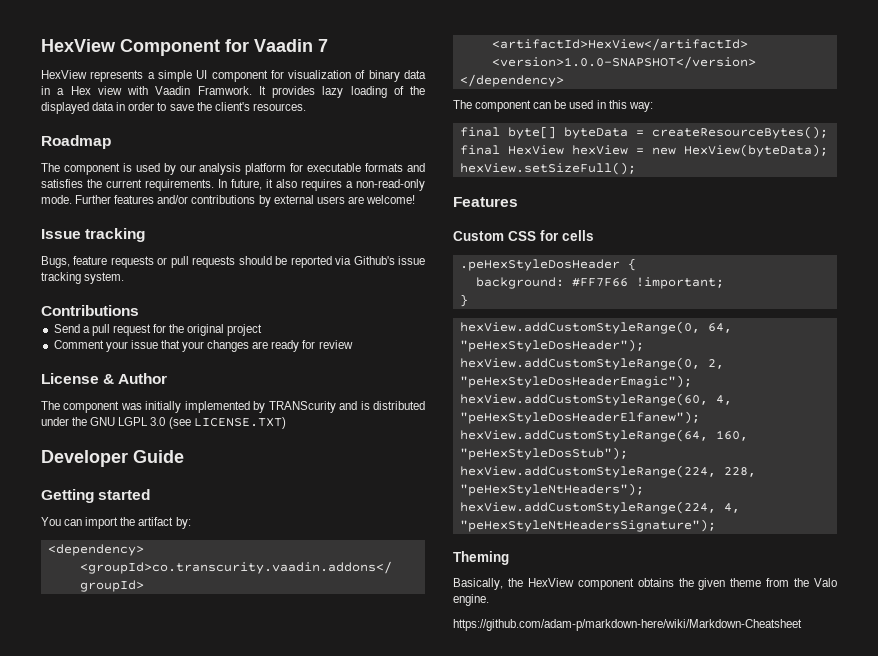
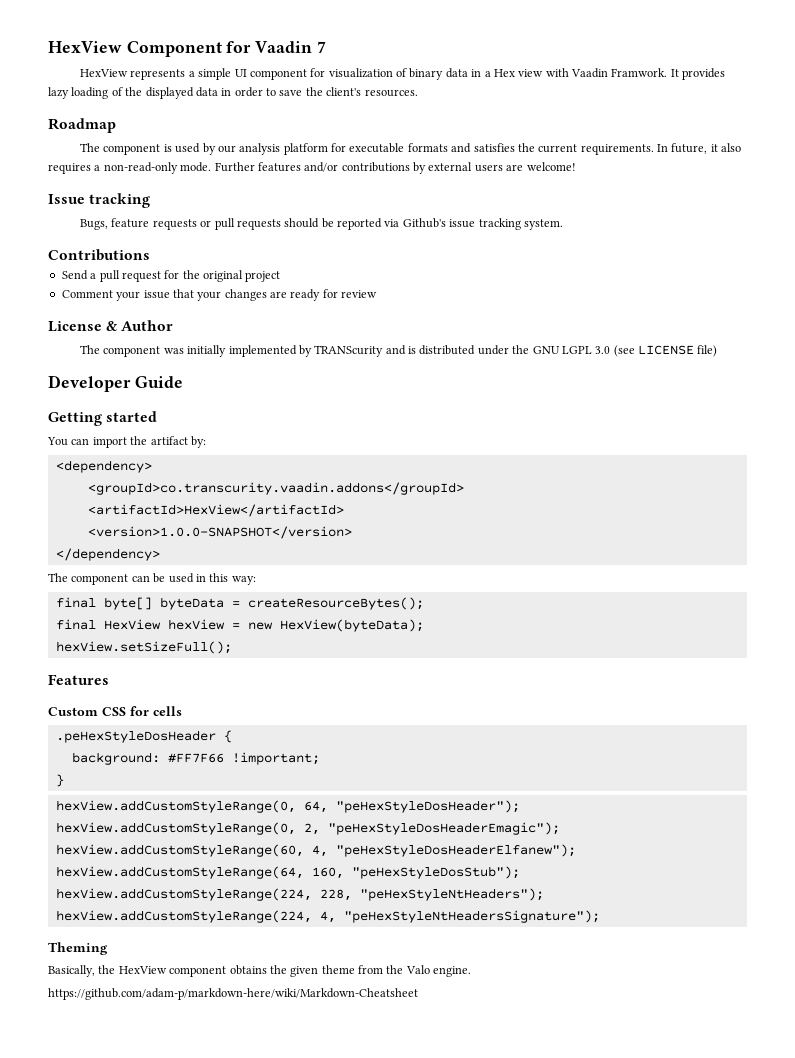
[193,417,286,429] LICENSE.TXT) -> [637,345,718,357] LICENSE file)

